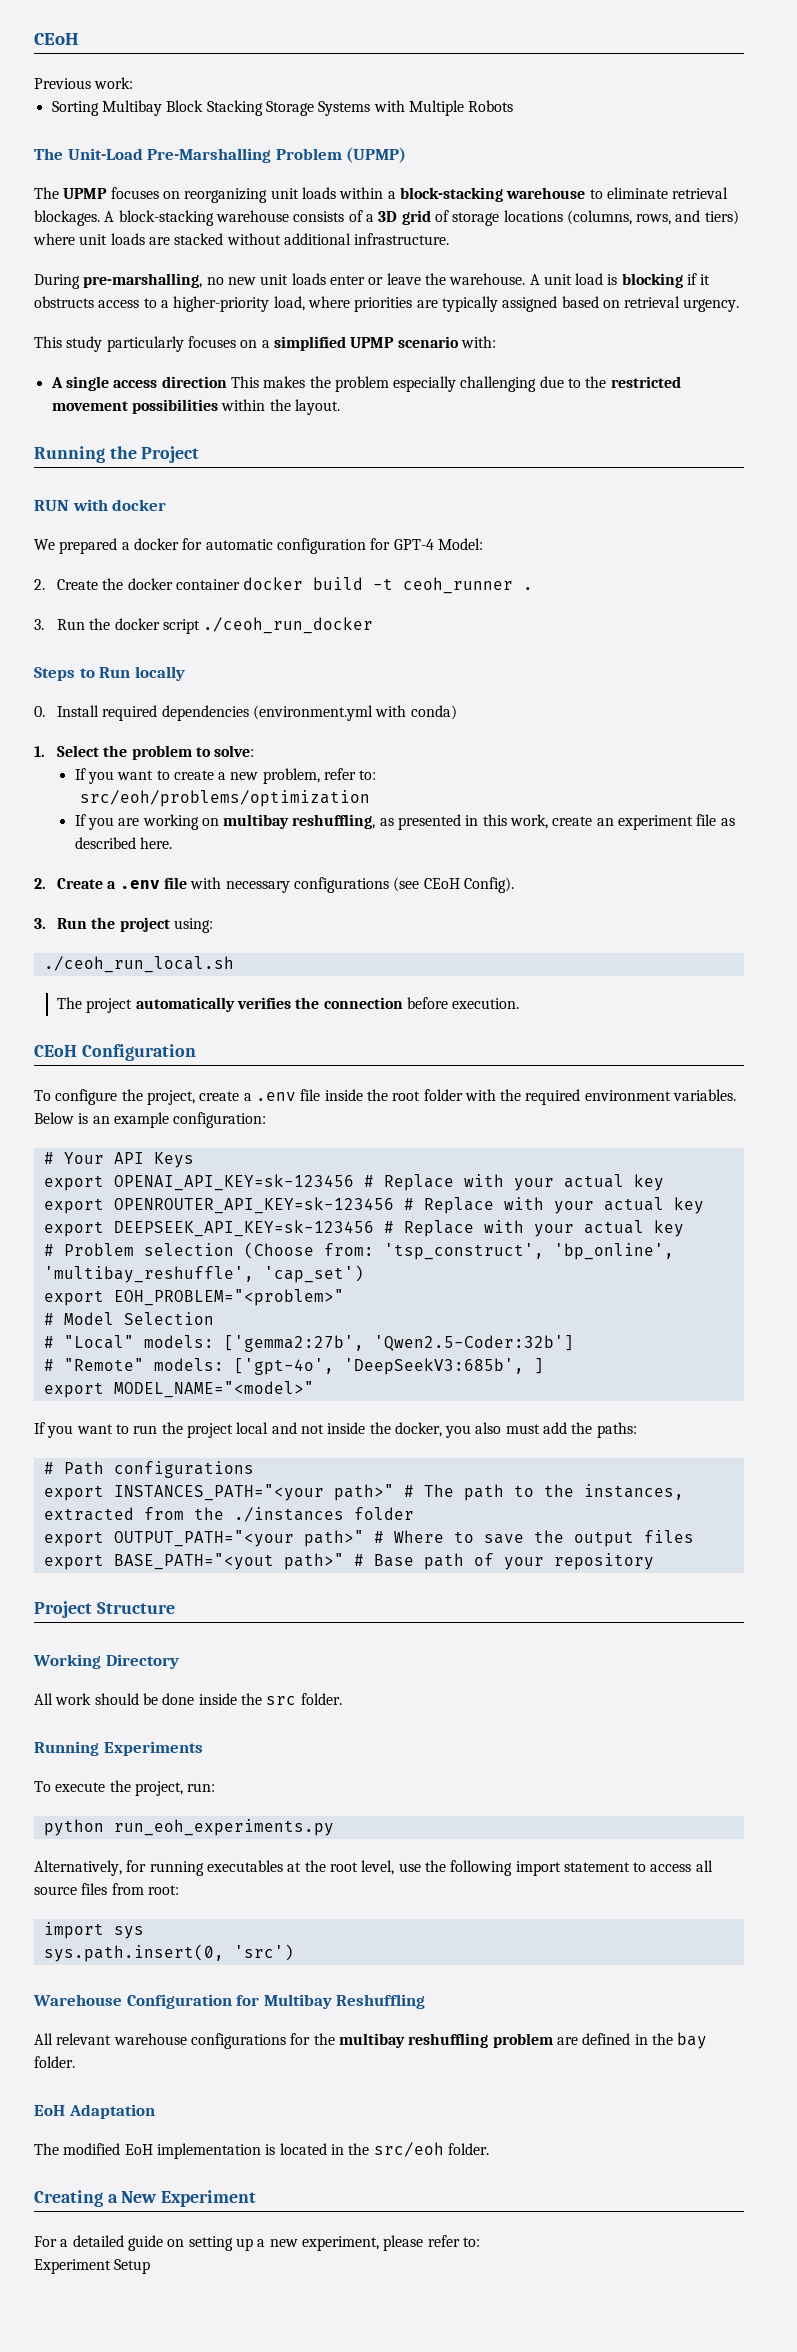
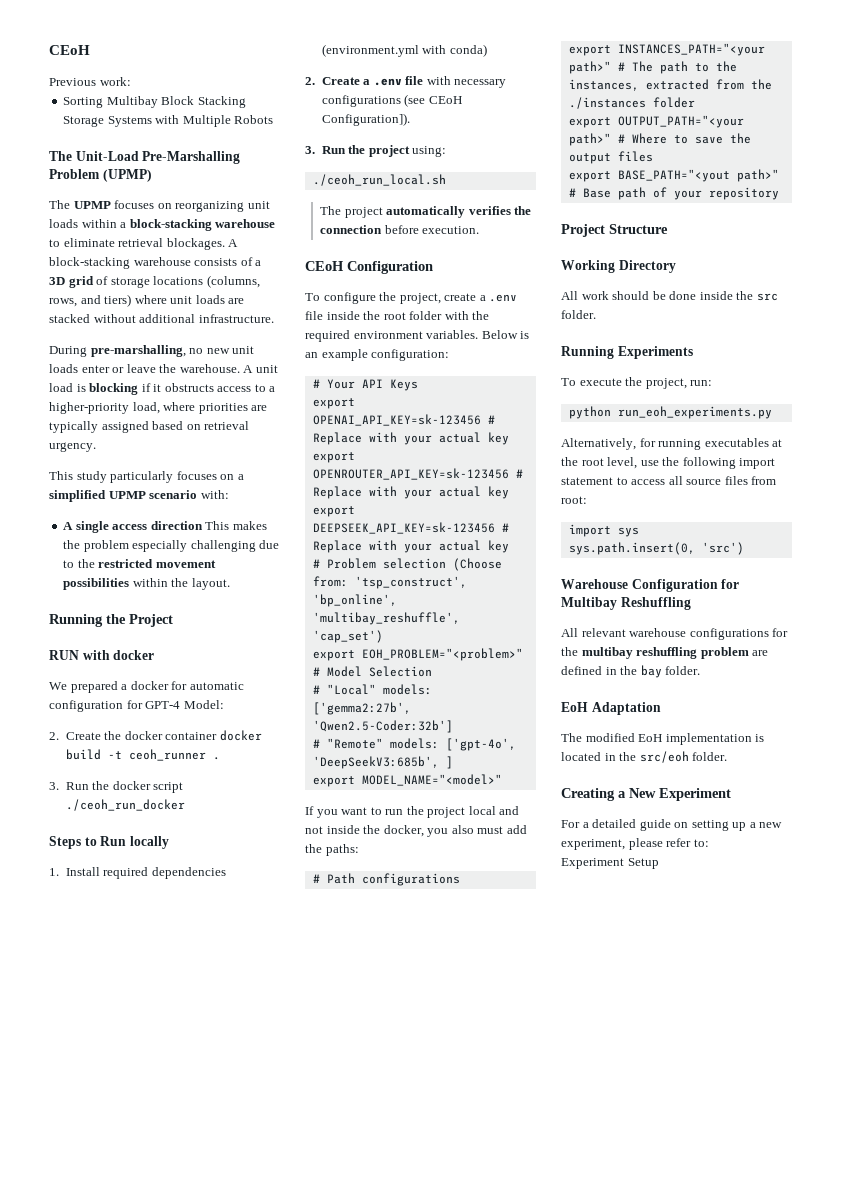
[34,706,45,717] 0. -> [49,868,59,876] 1.
[34,745,255,760] [74,768,377,784] [79,790,370,807] [74,814,735,830] [74,837,172,849] // 1. Select the problem to solve: // If you want to create a new problem, refer to: // src/eoh/problems/optimization // If you are working on multibay reshuffling, as presented in this work, create an experiment file as described here. -> (487, 50) none
[463,877,514,893] Config). -> [321,113,410,126] Configuration]).

